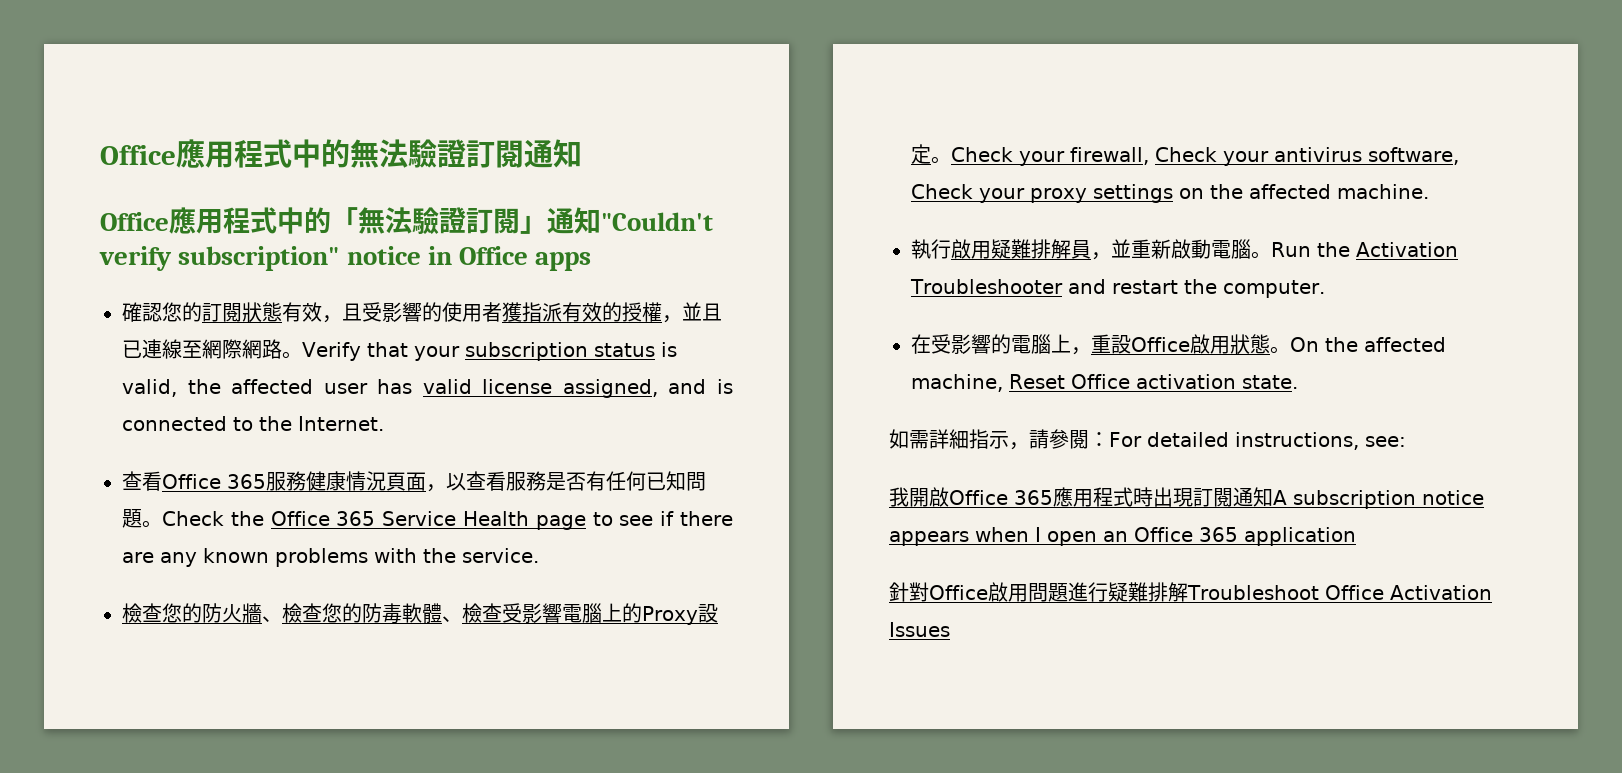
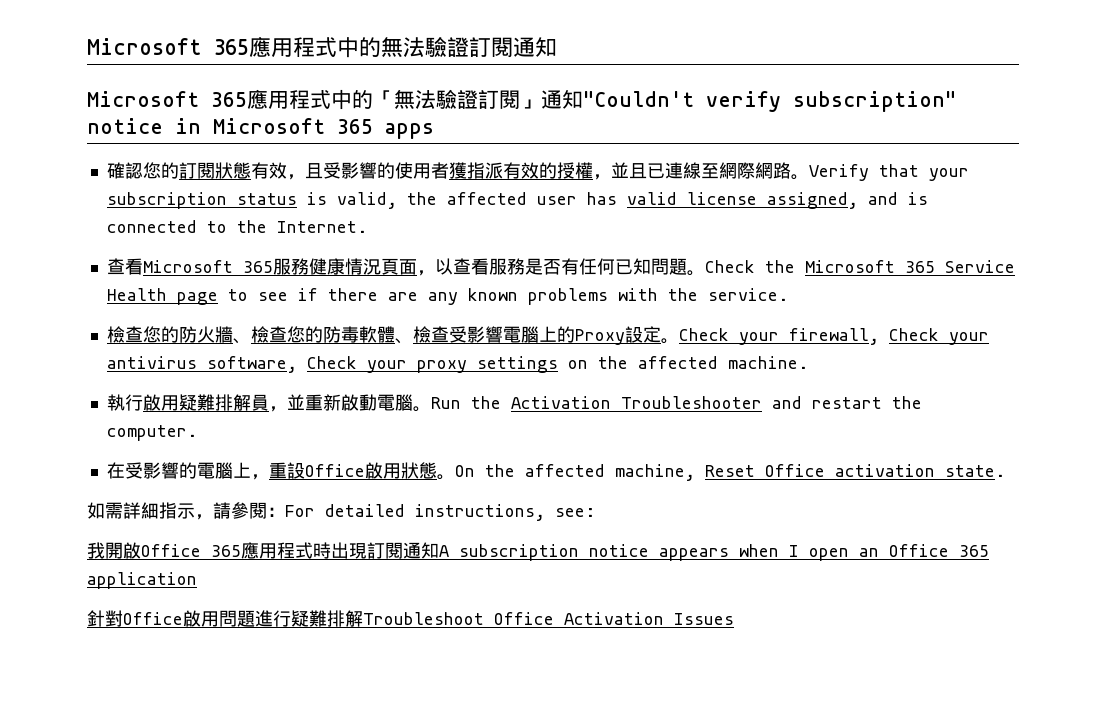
[100,145,176,165] Office -> [87,38,249,55] Microsoft 365
[100,212,169,231] Office -> [87,91,247,107] Microsoft 365
[459,246,529,265] Office -> [213,118,373,134] Microsoft 365
[162,474,221,489] Office -> [142,260,233,273] Microsoft
[270,511,330,526] Office -> [804,260,895,273] Microsoft

